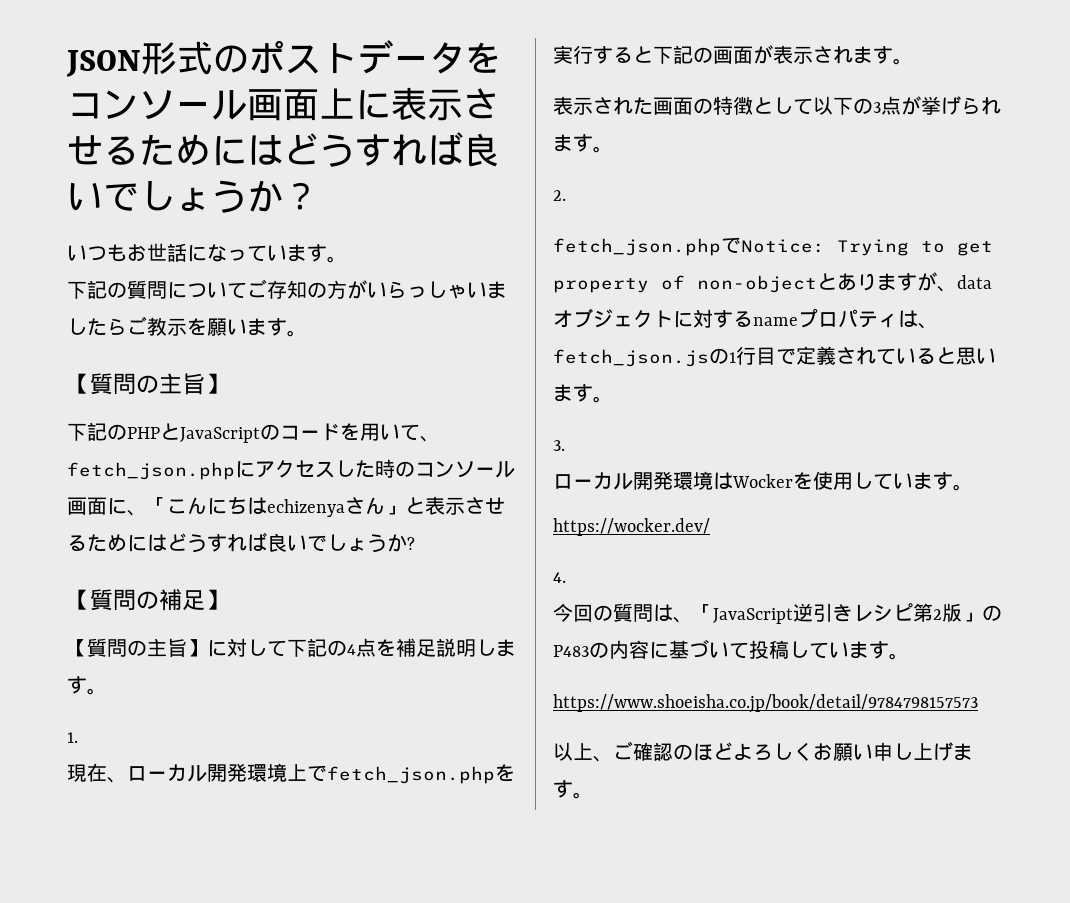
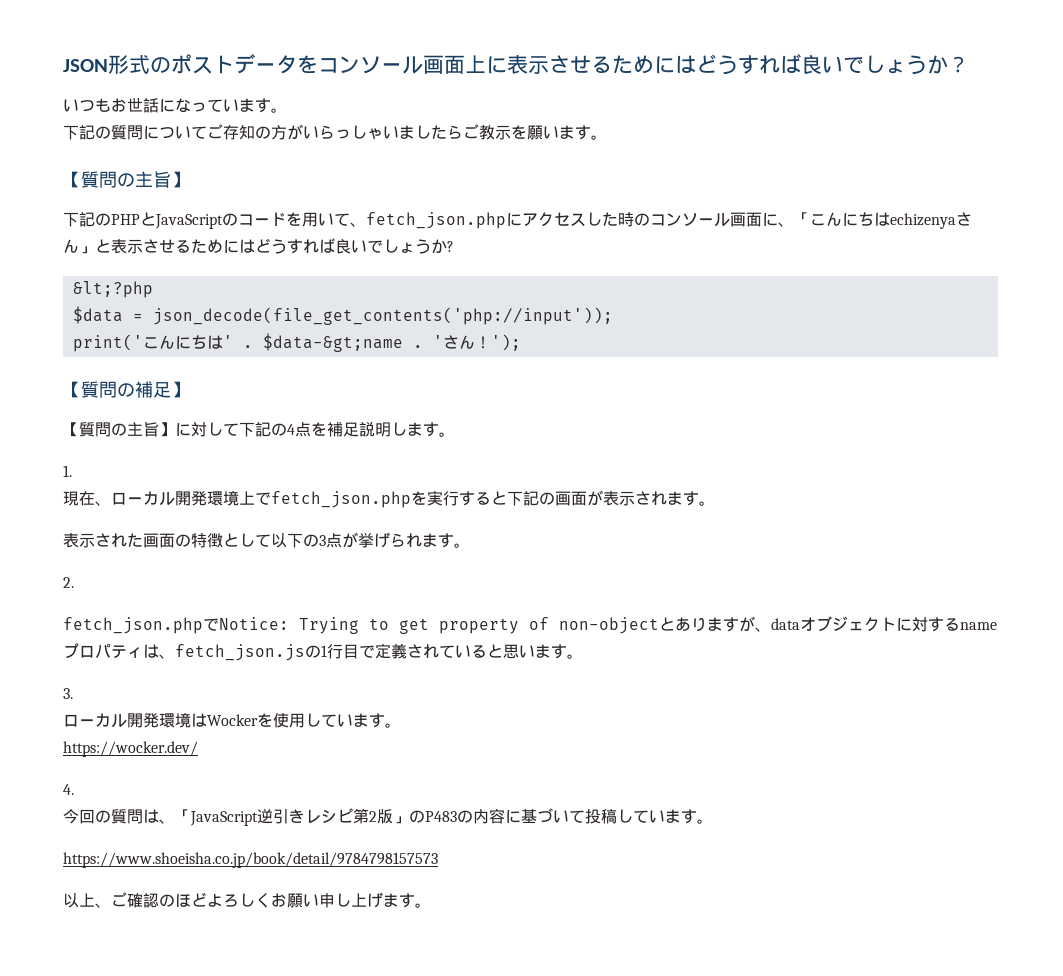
(415, 543) none -> [72,281,153,298] [72,306,613,325] [72,333,521,352] // &lt;?php // $data = json_decode(file_get_contents('php://input')); // print('こんにちは' . $data-&gt;name . 'さん！');

